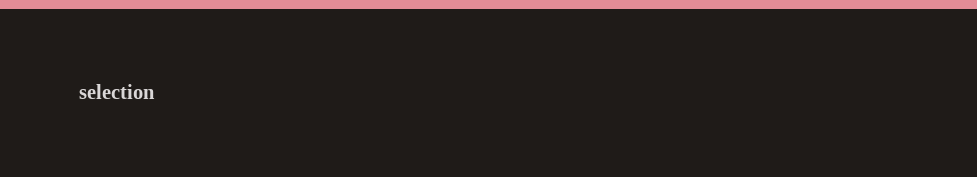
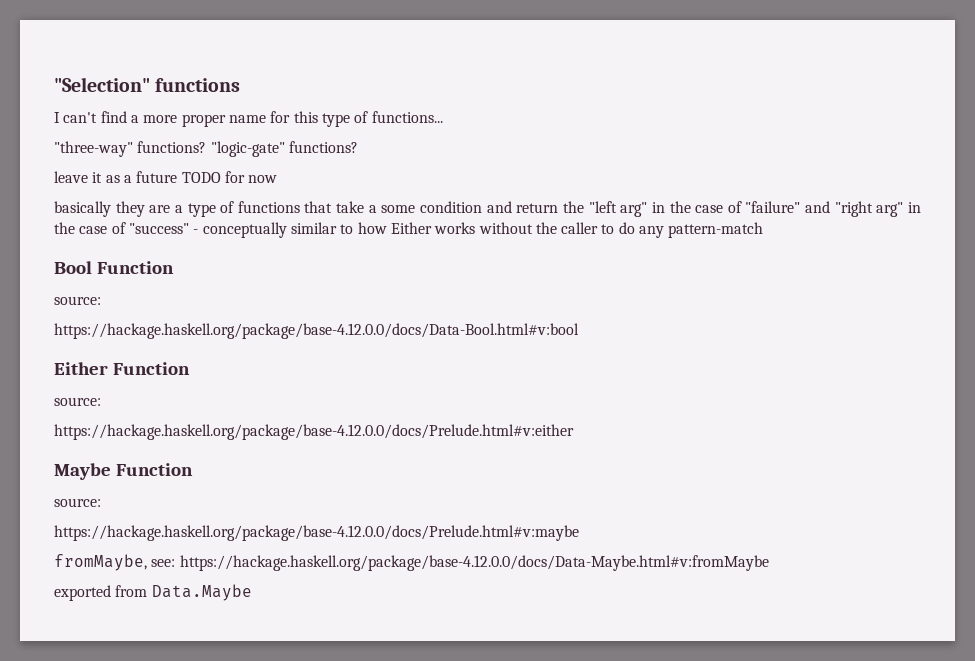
[79,84,155,99] selection -> [54,77,241,92] [54,111,443,127] [54,141,358,157] [54,171,278,183] [54,201,921,217] [54,222,764,238] [54,261,174,274] [54,296,101,305] [54,323,579,339] [54,362,190,375] [54,397,101,406] [54,424,574,440] [54,463,193,480] [54,498,101,507] [54,525,579,541] [54,554,769,571] [54,584,252,601] "Selection" functions // I can't find a more proper name for this type of functions... // "three-way" functions? "logic-gate" functions? // leave it as a future TODO for now // basically they are a type of functions that take a some condition and return the "left arg" in the case of "failure" and "right arg" in the case of "success" - conceptually similar to how Either works without the caller to do any pattern-match // Bool Function // source: // https://hackage.haskell.org/package/base-4.12.0.0/docs/Data-Bool.html#v:bool // Either Function // source: // https://hackage.haskell.org/package/base-4.12.0.0/docs/Prelude.html#v:either // Maybe Function // source: // https://hackage.haskell.org/package/base-4.12.0.0/docs/Prelude.html#v:maybe // fromMaybe, see: https://hackage.haskell.org/package/base-4.12.0.0/docs/Data-Maybe.html#v:fromMaybe // exported from Data.Maybe

